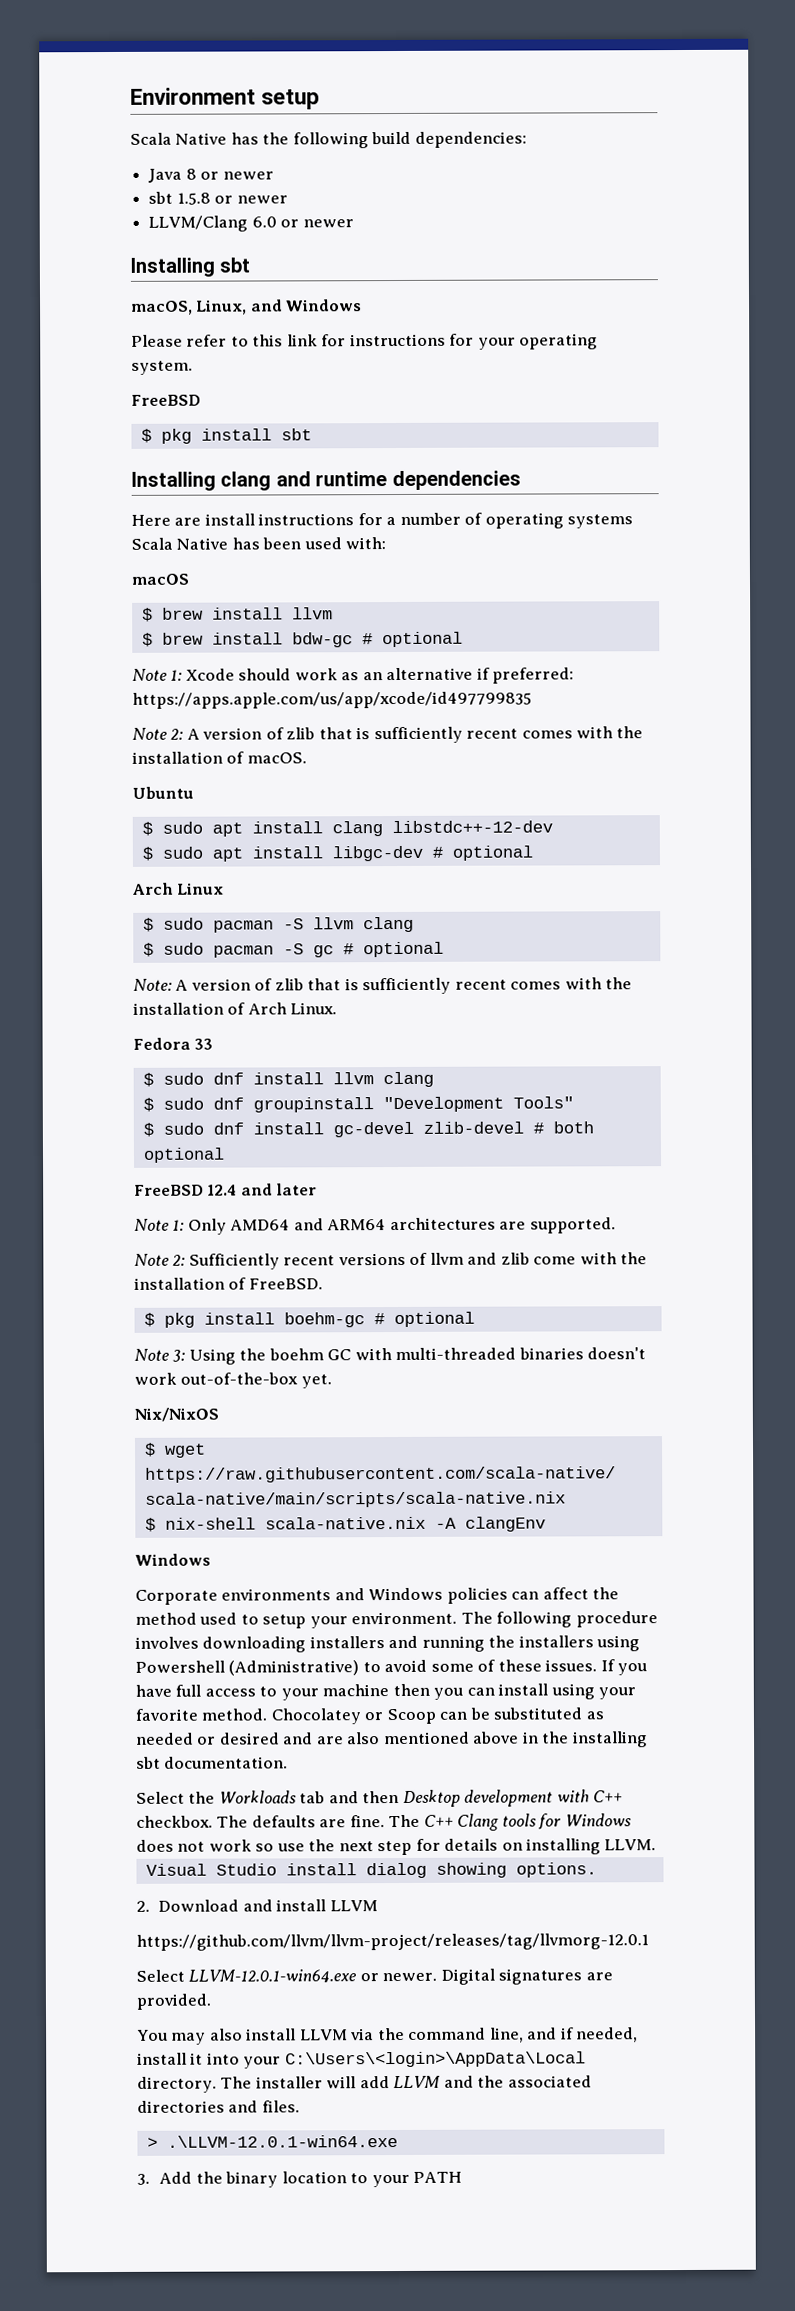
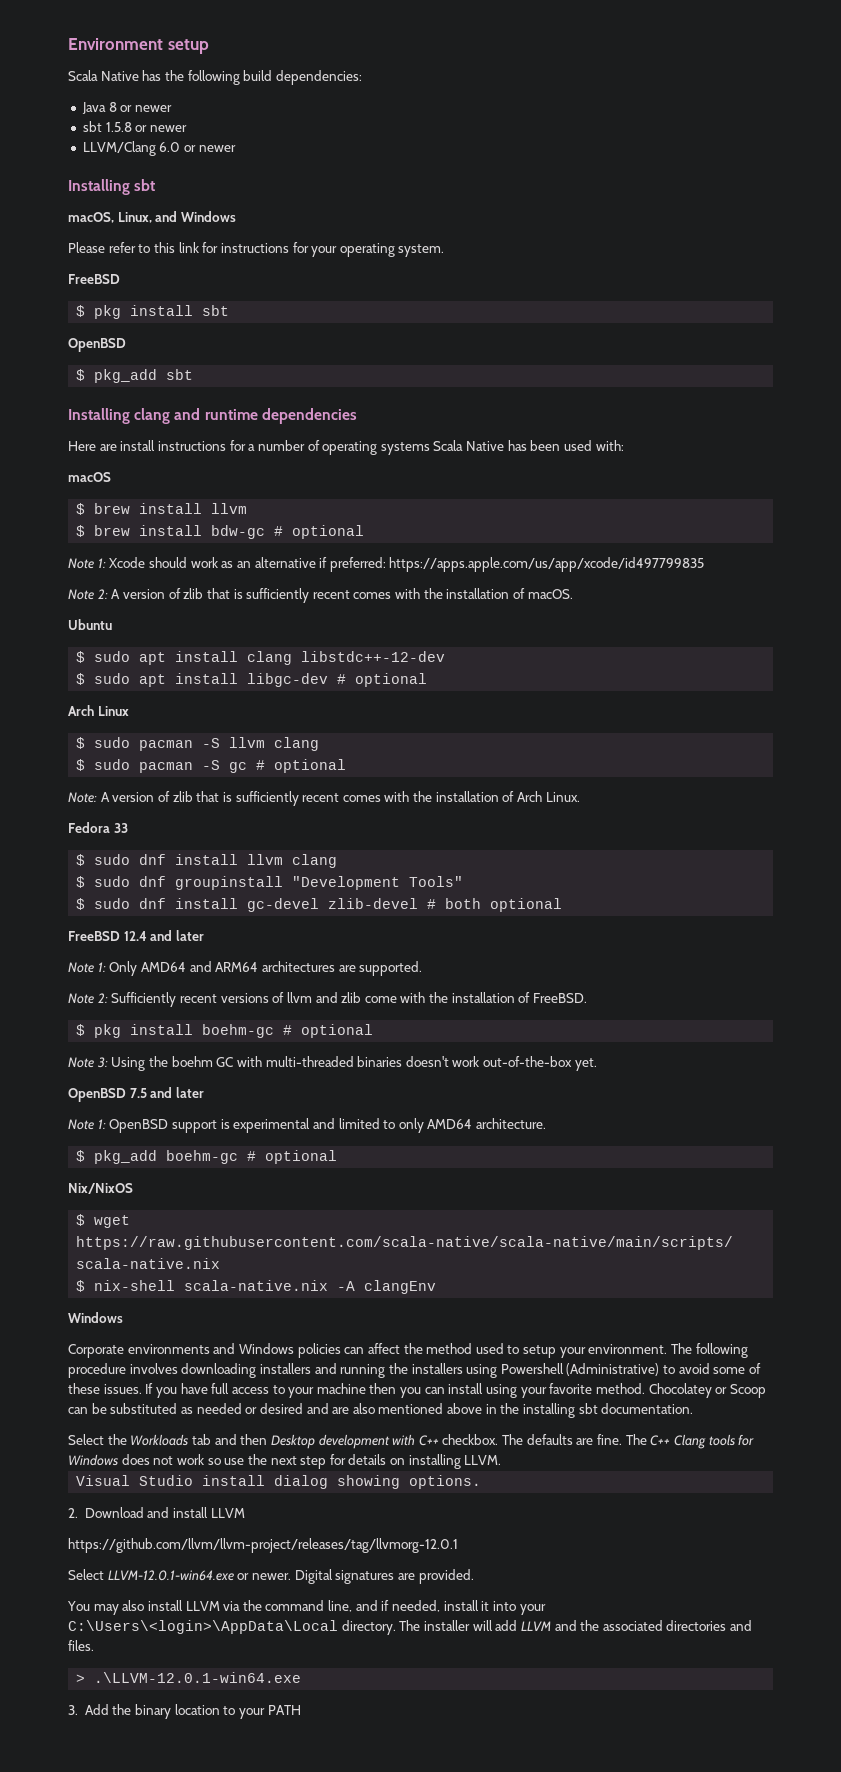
(312, 434) none -> [68,338,126,352] [76,369,194,383] // OpenBSD // $ pkg_add sbt
(332, 1381) none -> [68,1087,204,1102] [68,1118,547,1133] [76,1150,338,1164] // OpenBSD 7.5 and later // Note 1: OpenBSD support is experimental and limited to only AMD64 architecture. // $ pkg_add boehm-gc # optional

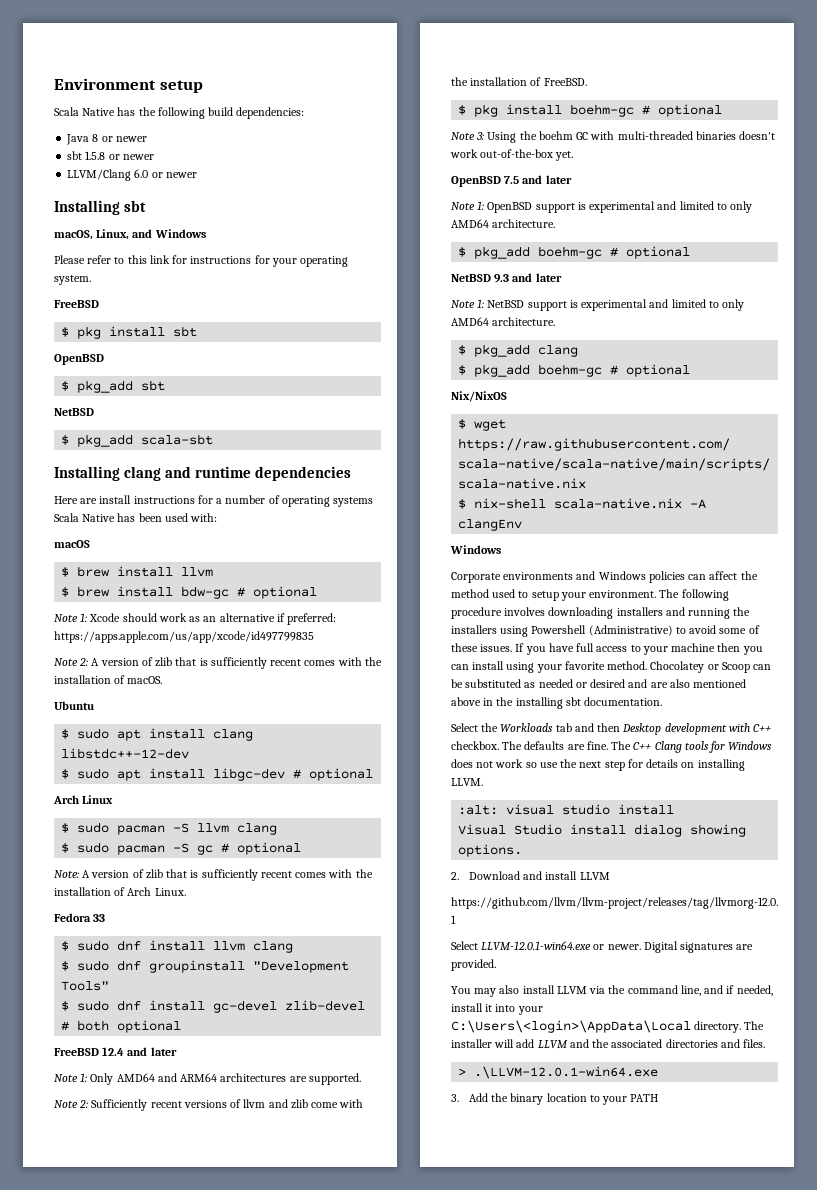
(194, 374) none -> [54,408,94,416] [61,434,214,447] // NetBSD // $ pkg_add scala-sbt
(338, 1157) none -> [451,273,562,283] [451,299,745,311] [451,317,556,326] [458,344,579,357] [458,364,691,377] // NetBSD 9.3 and later // Note 1: NetBSD support is experimental and limited to only AMD64 architecture. // $ pkg_add clang // $ pkg_add boehm-gc # optional
(502, 1460) none -> [458,804,675,815] // :alt: visual studio install

